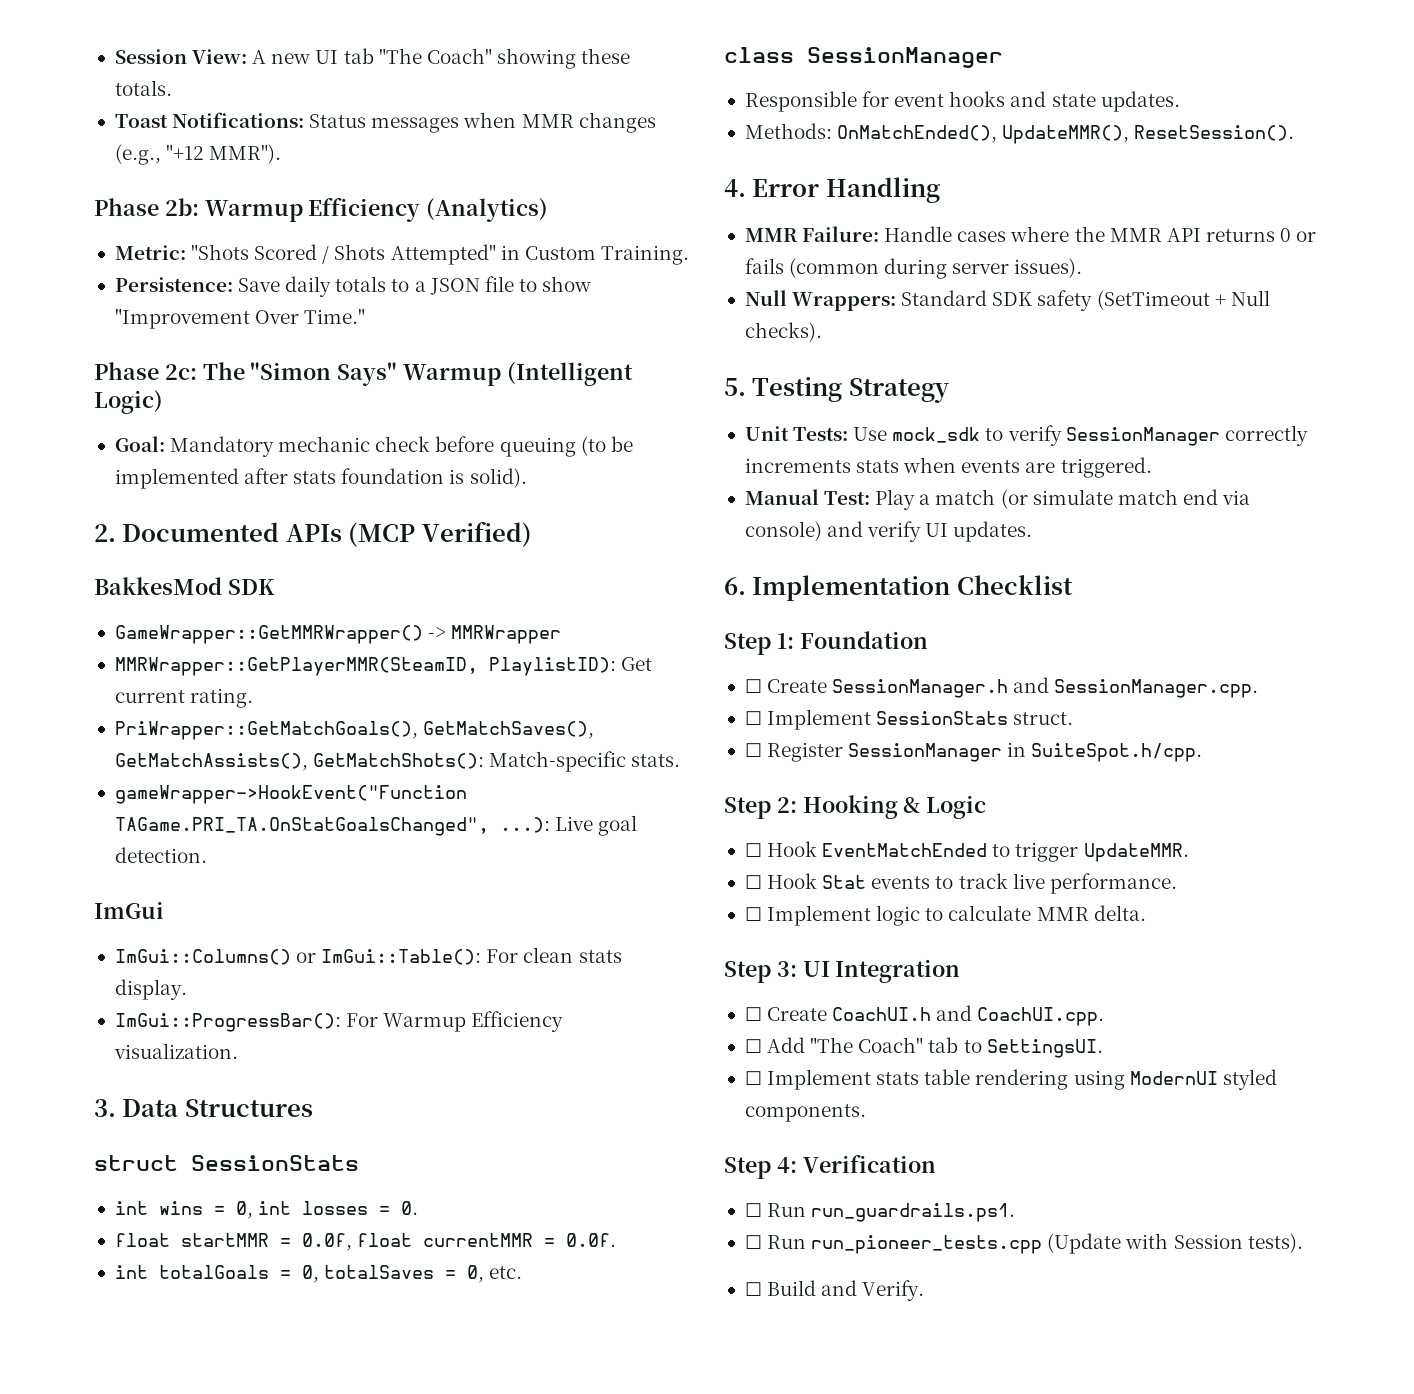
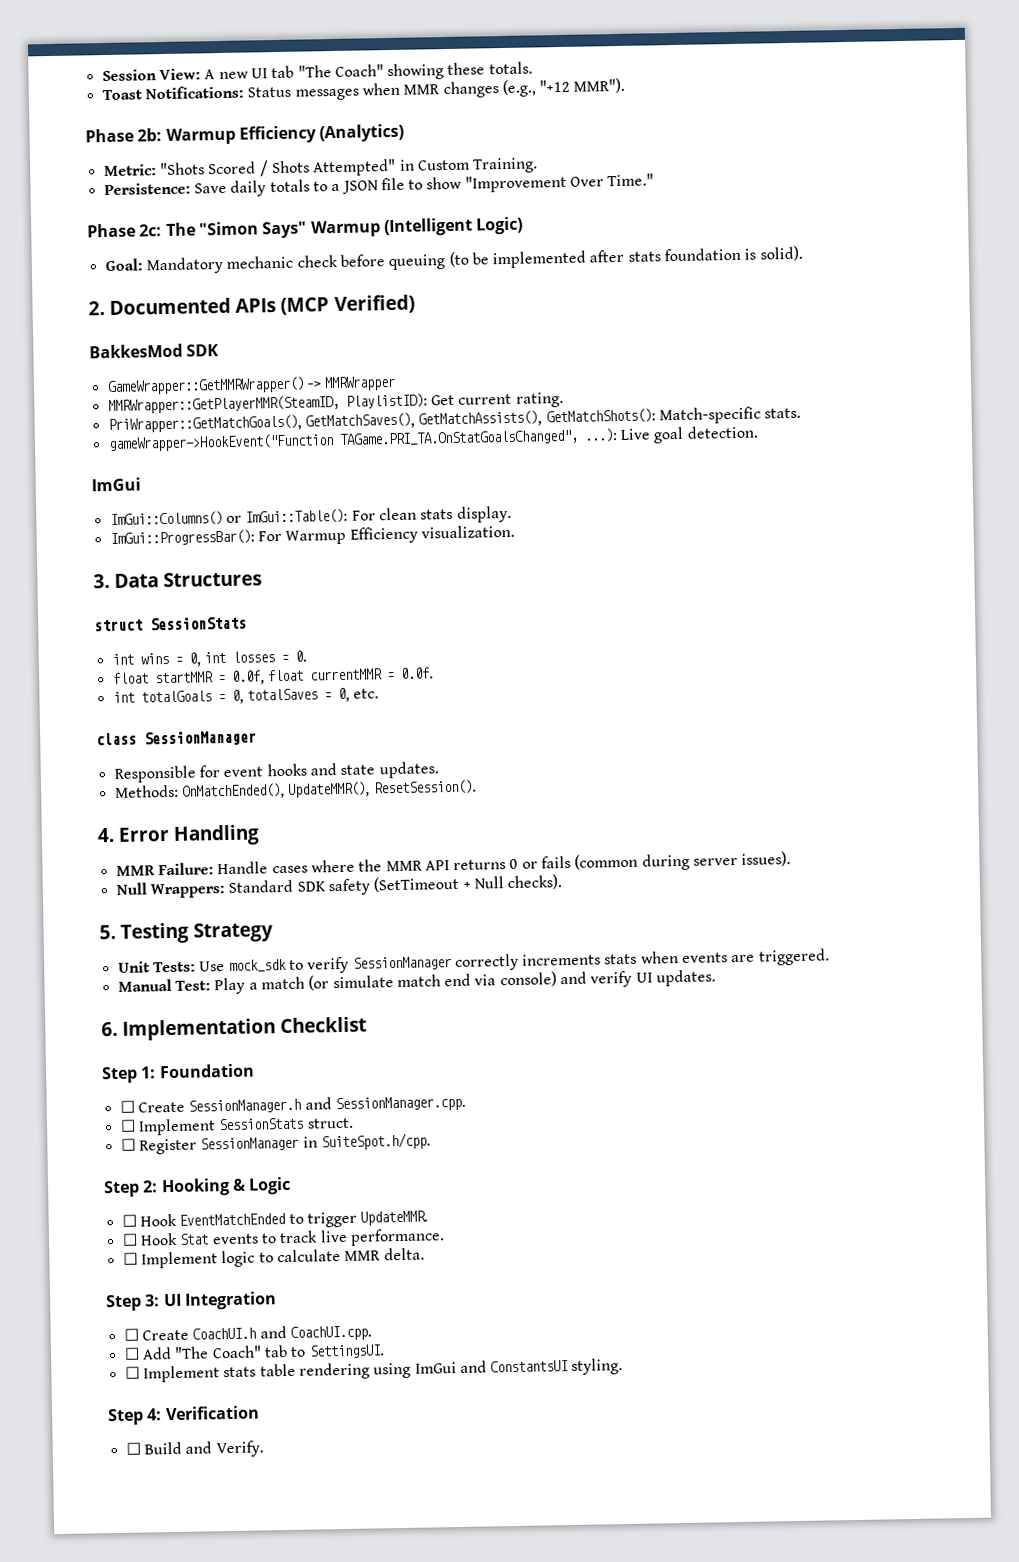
[1129,1069,1277,1090] [744,1104,866,1122] ModernUI styled components. -> [414,1358,624,1375] ImGui and ConstantsUI styling.
[744,1203,1016,1222] [744,1233,1303,1254] // ☐ Run run_guardrails.ps1. // ☐ Run run_pioneer_tests.cpp (Update with Session tests). -> (260, 1413) none

